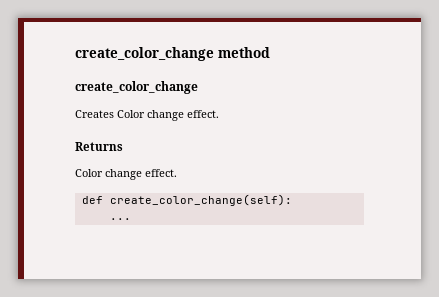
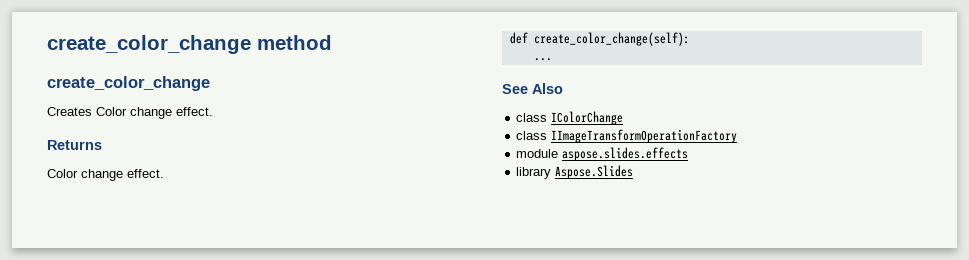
(131, 219) none -> [502,83,563,94] [516,111,624,125] [516,129,738,143] [516,147,689,161] [516,165,634,179] // See Also // class IColorChange // class IImageTransformOperationFactory // module aspose.slides.effects // library Aspose.Slides

